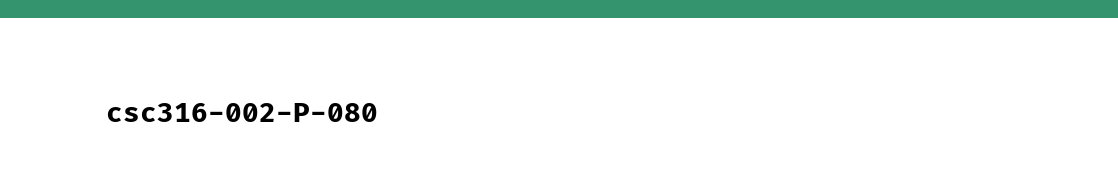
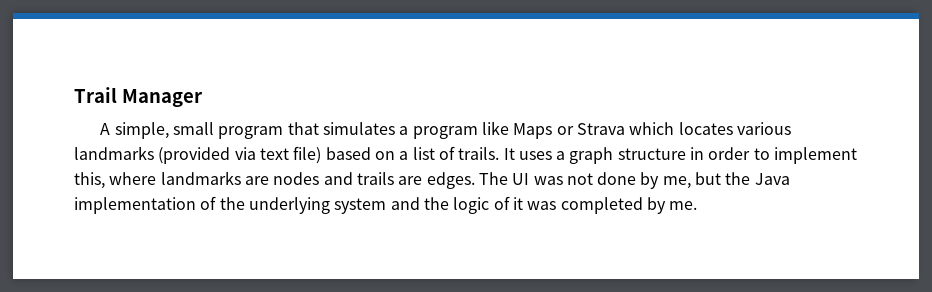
[106,103,378,122] csc316-002-P-080 -> [74,87,203,107] [100,121,791,139] [74,146,858,164] [74,171,790,189] [74,196,698,214] Trail Manager // A simple, small program that simulates a program like Maps or Strava which locates various landmarks (provided via text file) based on a list of trails. It uses a graph structure in order to implement this, where landmarks are nodes and trails are edges. The UI was not done by me, but the Java implementation of the underlying system and the logic of it was completed by me.

